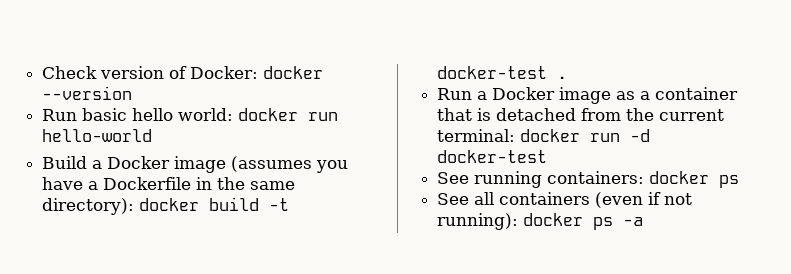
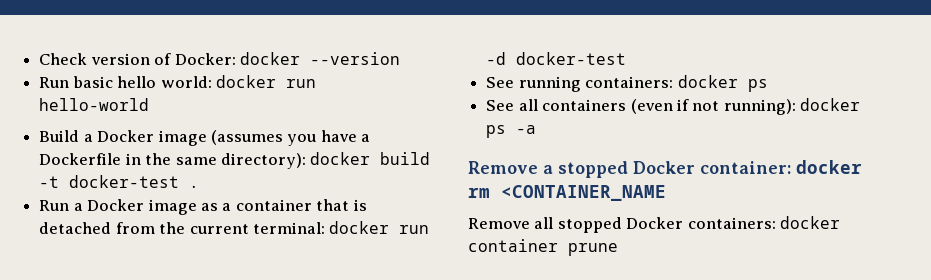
(644, 221) none -> [468,160,862,178] [468,185,666,201] [468,216,841,233] [468,239,618,256] // Remove a stopped Docker container: docker rm <CONTAINER_NAME // Remove all stopped Docker containers: docker container prune

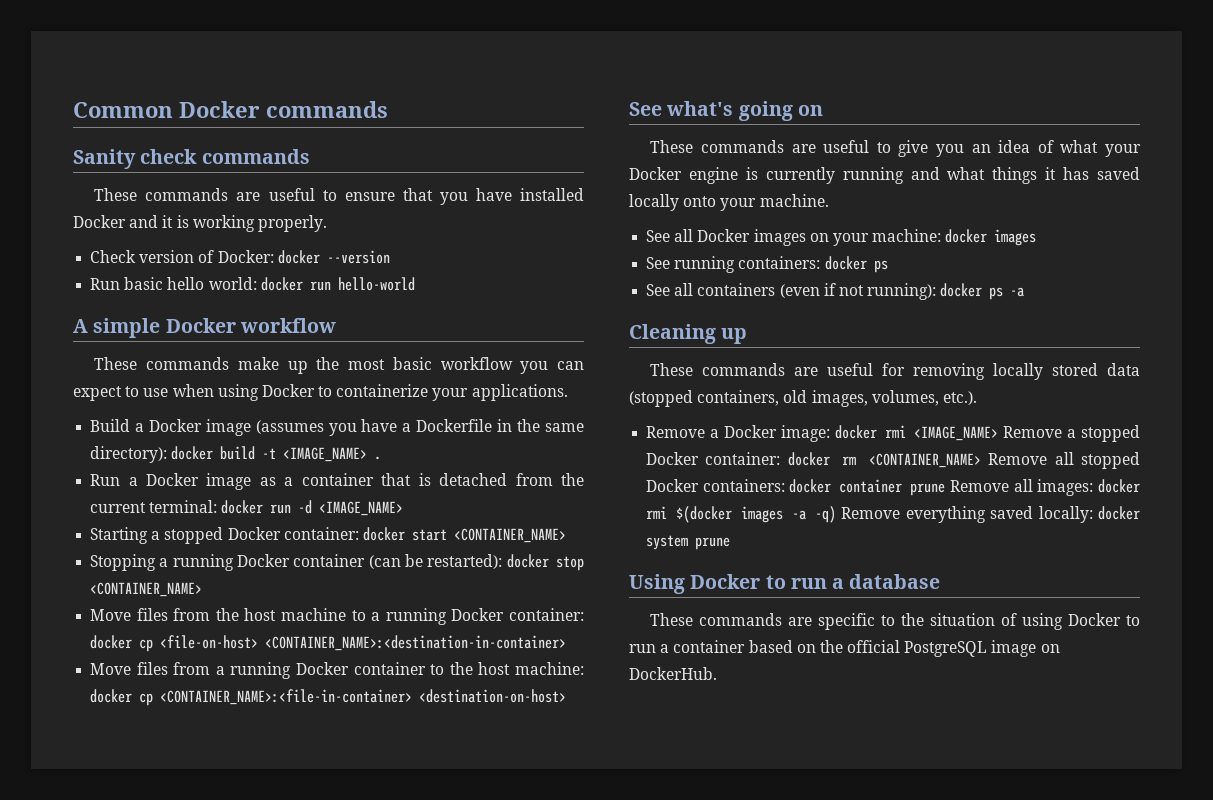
(39, 59) none -> [73,101,388,118] [73,149,310,169] [94,188,584,205] [73,215,327,232] Common Docker commands // Sanity check commands // These commands are useful to ensure that you have installed Docker and it is working properly. //
(150, 104) none -> [73,318,336,338] [94,357,584,374] [73,384,568,401] // A simple Docker workflow // These commands make up the most basic workflow you can expect to use when using Docker to containerize your applications.
[69,175,180,188] docker-test -> [283,447,368,462] <IMAGE_NAME>
[516,52,627,65] docker-test -> [319,501,404,516] [90,527,566,544] [90,554,584,571] [90,582,203,597] [90,608,584,625] [90,635,567,652] [90,662,584,679] [90,689,567,706] [629,101,823,121] [650,140,1141,157] [629,167,1140,184] [629,194,829,211] [646,229,1037,246] <IMAGE_NAME> // Starting a stopped Docker container: docker start <CONTAINER_NAME> // Stopping a running Docker container (can be restarted): docker stop <CONTAINER_NAME> // Move files from the host machine to a running Docker container: docker cp <file-on-host> <CONTAINER_NAME>:<destination-in-container> // Move files from a running Docker container to the host machine: docker cp <CONTAINER_NAME>:<file-in-container> <destination-on-host> // See what's going on // These commands are useful to give you an idea of what your Docker engine is currently running and what things it has saved locally onto your machine. // See all Docker images on your machine: docker images
(537, 129) none -> [629,324,748,344] [650,363,1140,380] [629,390,977,407] [646,425,999,442] Cleaning up // These commands are useful for removing locally stored data (stopped containers, old images, volumes, etc.). // Remove a Docker image: docker rmi <IMAGE_NAME>
[501,185,666,201] <CONTAINER_NAME // -> [868,453,981,468] <CONTAINER_NAME>
(618, 249) none -> [949,479,1140,496] [646,506,1140,523] [646,535,731,550] [629,574,941,594] [650,613,1140,630] [629,640,1060,657] [629,667,717,680] Remove all images: docker rmi $(docker images -a -q) Remove everything saved locally: docker system prune // Using Docker to run a database // These commands are specific to the situation of using Docker to run a container based on the official PostgreSQL image on DockerHub.

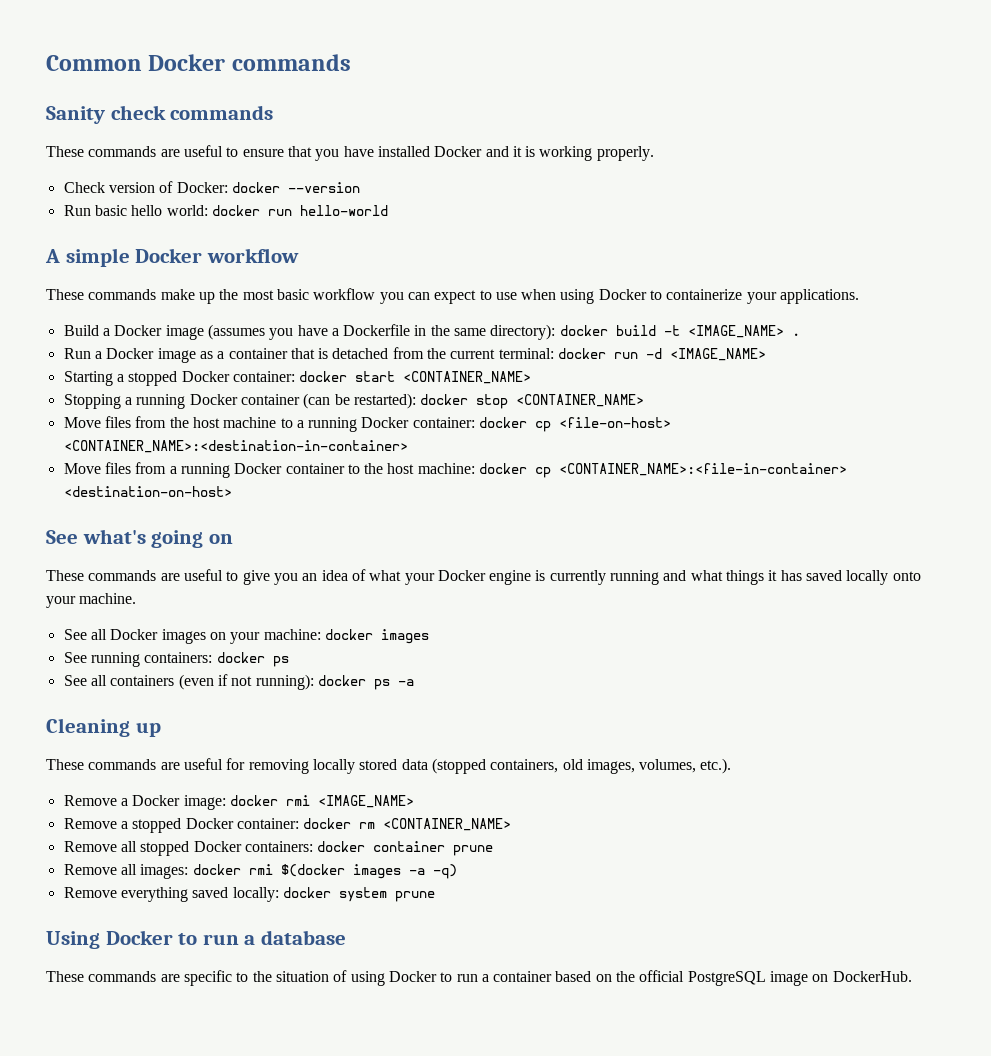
(999, 433) none -> (414, 801) //
(981, 460) none -> (512, 824) //
(946, 489) none -> (494, 850) //
(837, 514) none -> (457, 871) //

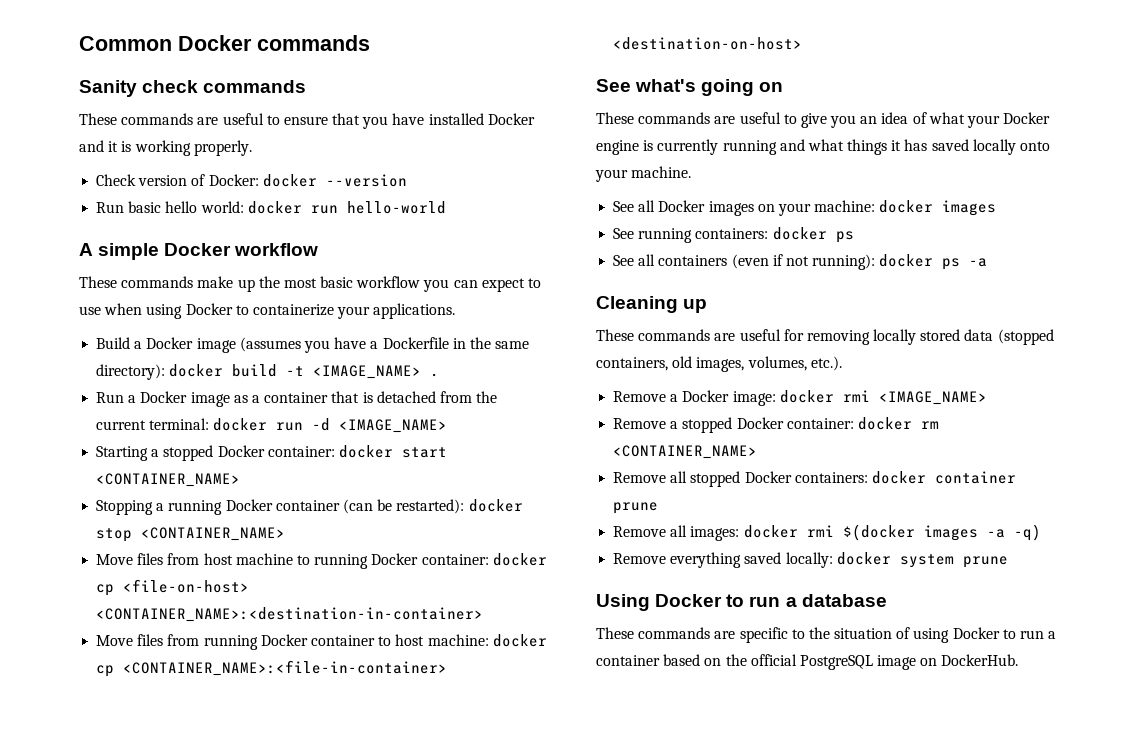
[169,417,189,428] the -> (200, 559) none
[296,420,304,428] a -> (310, 560) none
[169,466,177,474] a -> (200, 640) none
[364,463,384,474] the -> (392, 641) none

